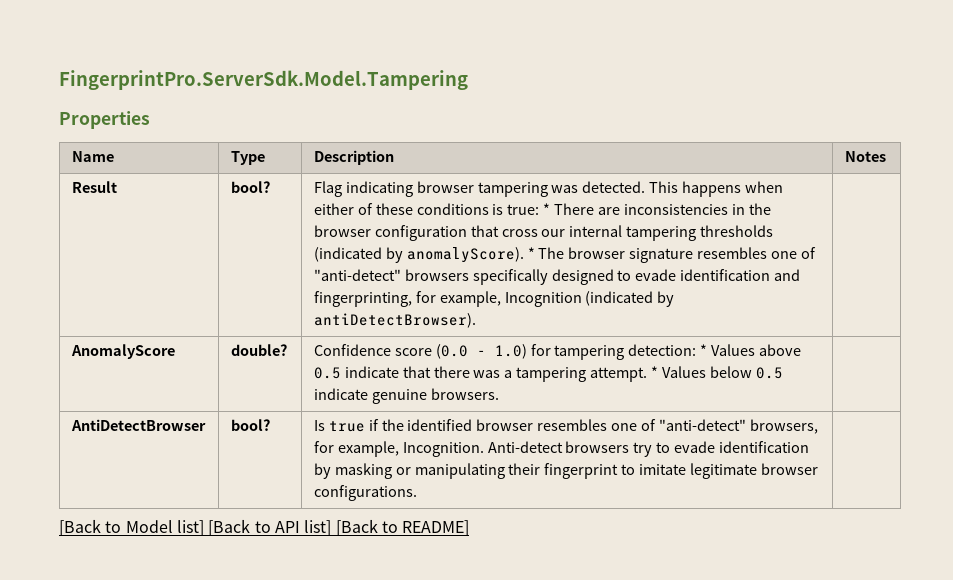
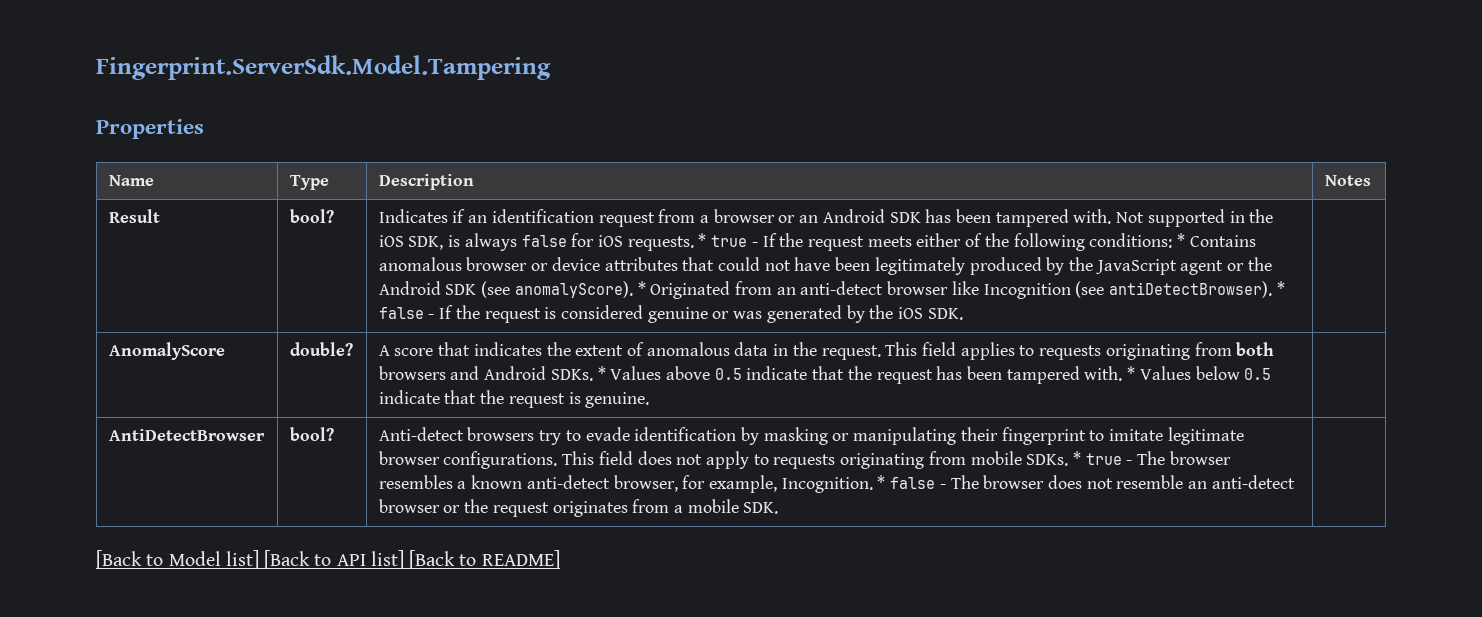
[59,70,468,90] FingerprintPro.ServerSdk.Model.Tampering -> [96,55,551,80] Fingerprint.ServerSdk.Model.Tampering
[313,181,784,197] [313,203,771,215] [313,225,774,241] [313,247,816,263] [313,269,801,285] [313,291,675,307] [313,313,476,328] [70,344,175,359] [230,344,287,356] [313,344,697,360] Flag indicating browser tampering was detected. This happens when either of these conditions is true: * There are inconsistencies in the browser configuration that cross our internal tampering thresholds (indicated by anomalyScore). * The browser signature resembles one of "anti-detect" browsers specifically designed to evade identification and fingerprinting, for example, Incognition (indicated by antiDetectBrowser). | // AnomalyScore | double? | Confidence score (0.0 - 1.0) for tampering detection: -> [378,209,1274,227] [378,233,1256,251] [378,257,1272,275] [378,281,1285,299] [378,305,963,323] [108,342,225,360] [289,342,353,356] [378,342,1275,360] [378,366,593,381] Indicates if an identification request from a browser or an Android SDK has been tampered with. Not supported in the iOS SDK, is always false for iOS requests. * true - If the request meets either of the following conditions: * Contains anomalous browser or device attributes that could not have been legitimately produced by the JavaScript agent or the Android SDK (see anomalyScore). * Originated from an anti-detect browser like Incognition (see antiDetectBrowser). * false - If the request is considered genuine or was generated by the iOS SDK. | // AnomalyScore | double? | A score that indicates the extent of anomalous data in the request. This field applies to requests originating from both browsers and Android SDKs.
[433,366,648,382] there was a tampering attempt. -> [847,366,1123,384] the request has been tampered with.
[371,388,499,404] [70,419,206,431] [230,419,270,431] [313,419,818,434] [313,441,484,457] genuine browsers. | // AntiDetectBrowser | bool? | Is true if the identified browser resembles one of "anti-detect" browsers, for example, Incognition. -> [444,390,650,408] [108,429,265,441] [289,427,334,441] that the request is genuine. | // AntiDetectBrowser | bool? |
(417, 493) none -> [562,451,1231,469] [378,475,1295,493] [378,499,779,517] This field does not apply to requests originating from mobile SDKs. * true - The browser resembles a known anti-detect browser, for example, Incognition. * false - The browser does not resemble an anti-detect browser or the request originates from a mobile SDK.

